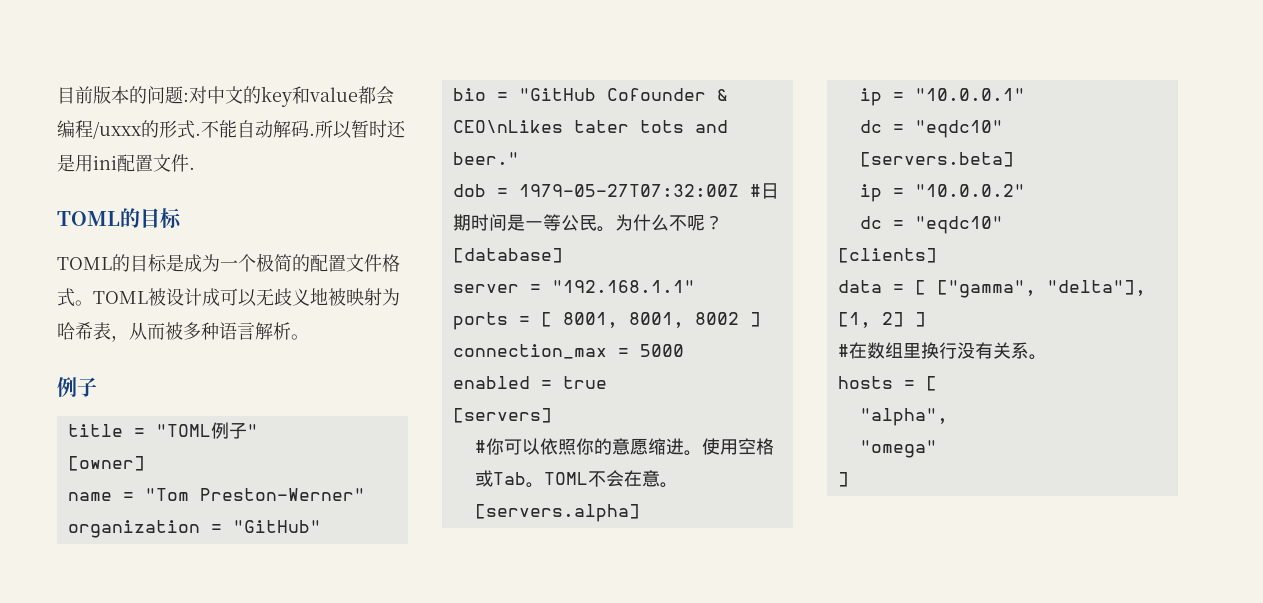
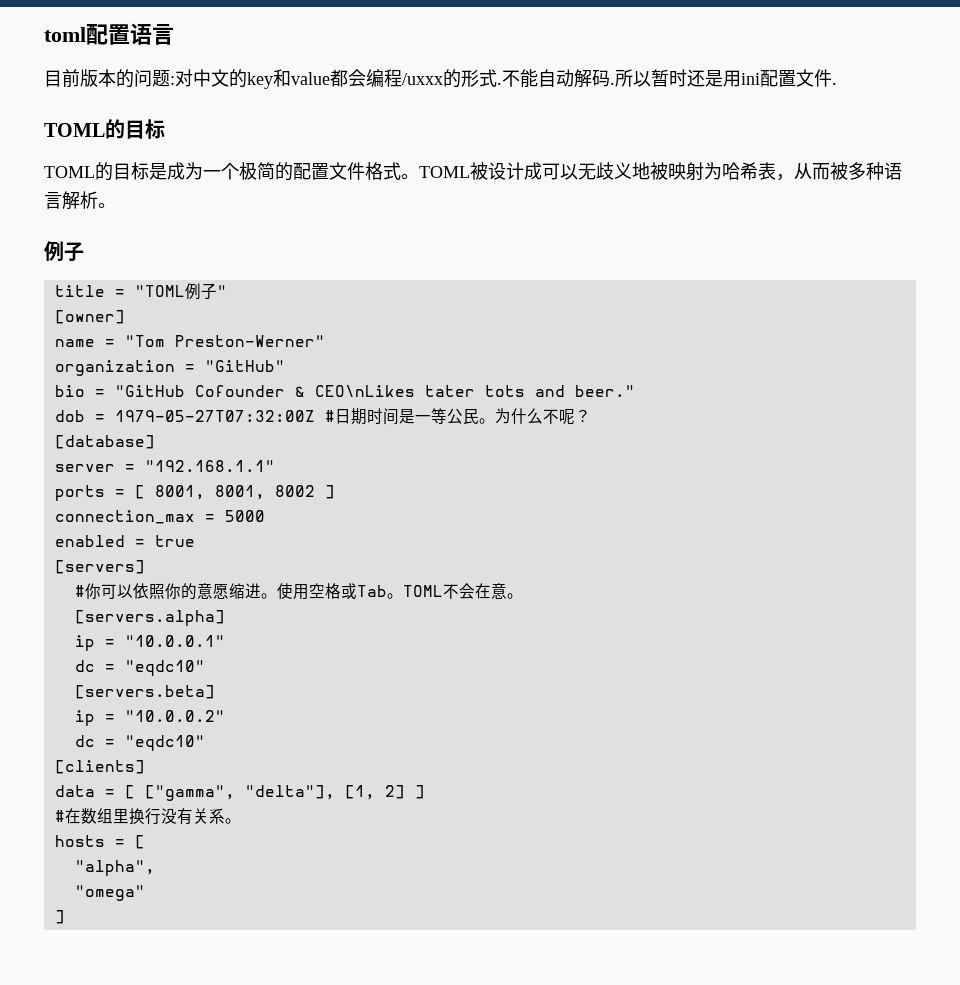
(57, 95) none -> [44,23,174,45] toml配置语言 //

